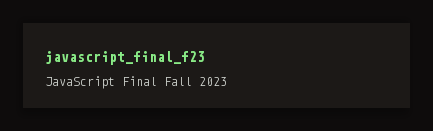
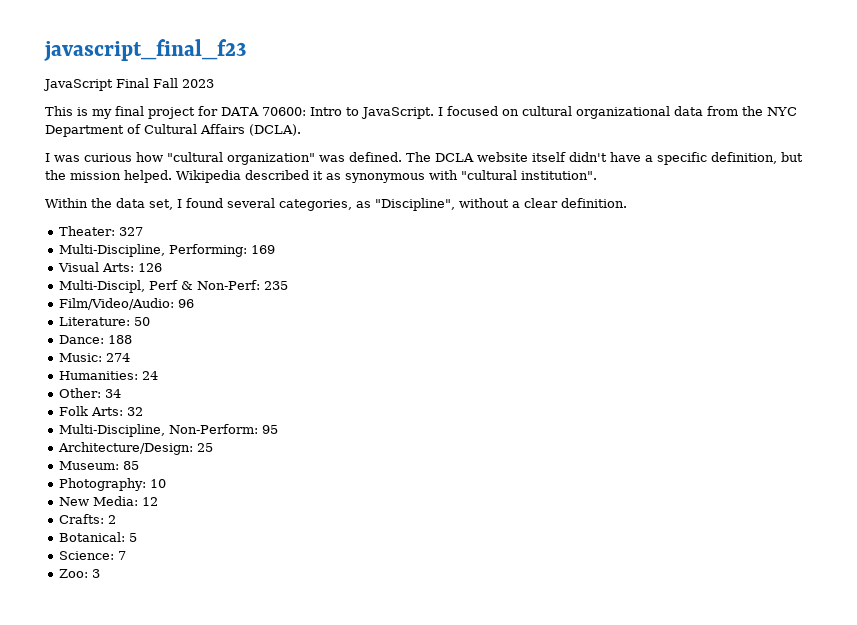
(227, 81) none -> [45,106,797,119] [45,124,301,137] [45,152,803,165] [45,170,597,183] [45,198,627,211] [59,226,144,236] [59,244,276,257] [58,262,163,272] [59,280,289,293] [59,298,195,310] [59,317,151,326] [59,335,133,344] [59,353,131,362] [59,371,159,380] [59,388,122,398] [59,406,144,416] [59,424,279,437] [58,442,214,455] [59,461,140,470] [59,478,167,491] [59,496,159,506] [59,514,117,524] [59,532,138,542] [59,551,127,560] [59,569,101,578] // This is my final project for DATA 70600: Intro to JavaScript. I focused on cultural organizational data from the NYC Department of Cultural Affairs (DCLA). // I was curious how "cultural organization" was defined. The DCLA website itself didn't have a specific definition, but the mission helped. Wikipedia described it as synonymous with "cultural institution". // Within the data set, I found several categories, as "Discipline", without a clear definition. // Theater: 327 // Multi-Discipline, Performing: 169 // Visual Arts: 126 // Multi-Discipl, Perf & Non-Perf: 235 // Film/Video/Audio: 96 // Literature: 50 // Dance: 188 // Music: 274 // Humanities: 24 // Other: 34 // Folk Arts: 32 // Multi-Discipline, Non-Perform: 95 // Architecture/Design: 25 // Museum: 85 // Photography: 10 // New Media: 12 // Crafts: 2 // Botanical: 5 // Science: 7 // Zoo: 3

